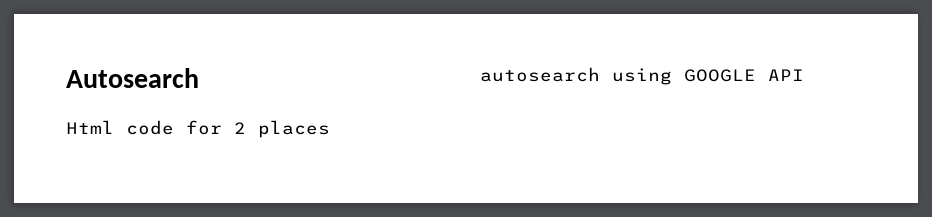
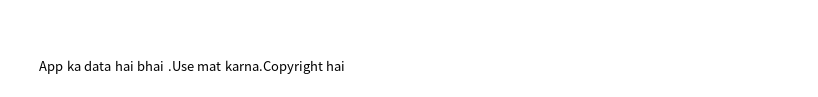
[66,68,199,88] [66,120,330,138] [480,67,804,85] Autosearch // Html code for 2 places autosearch using GOOGLE API -> [39,60,346,74] App ka data hai bhai .Use mat karna.Copyright hai

